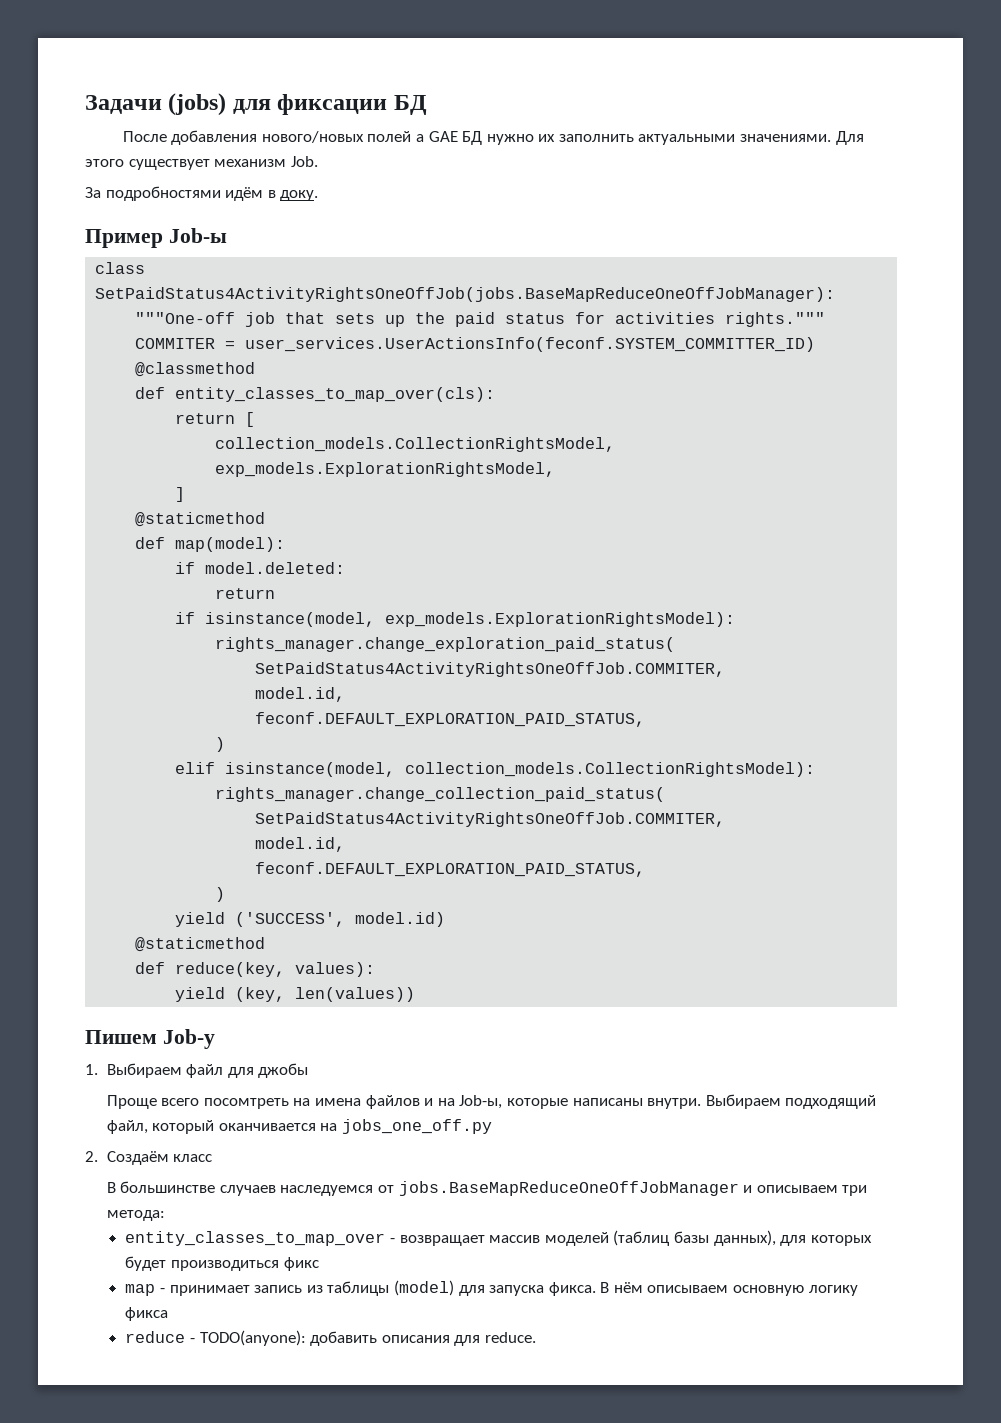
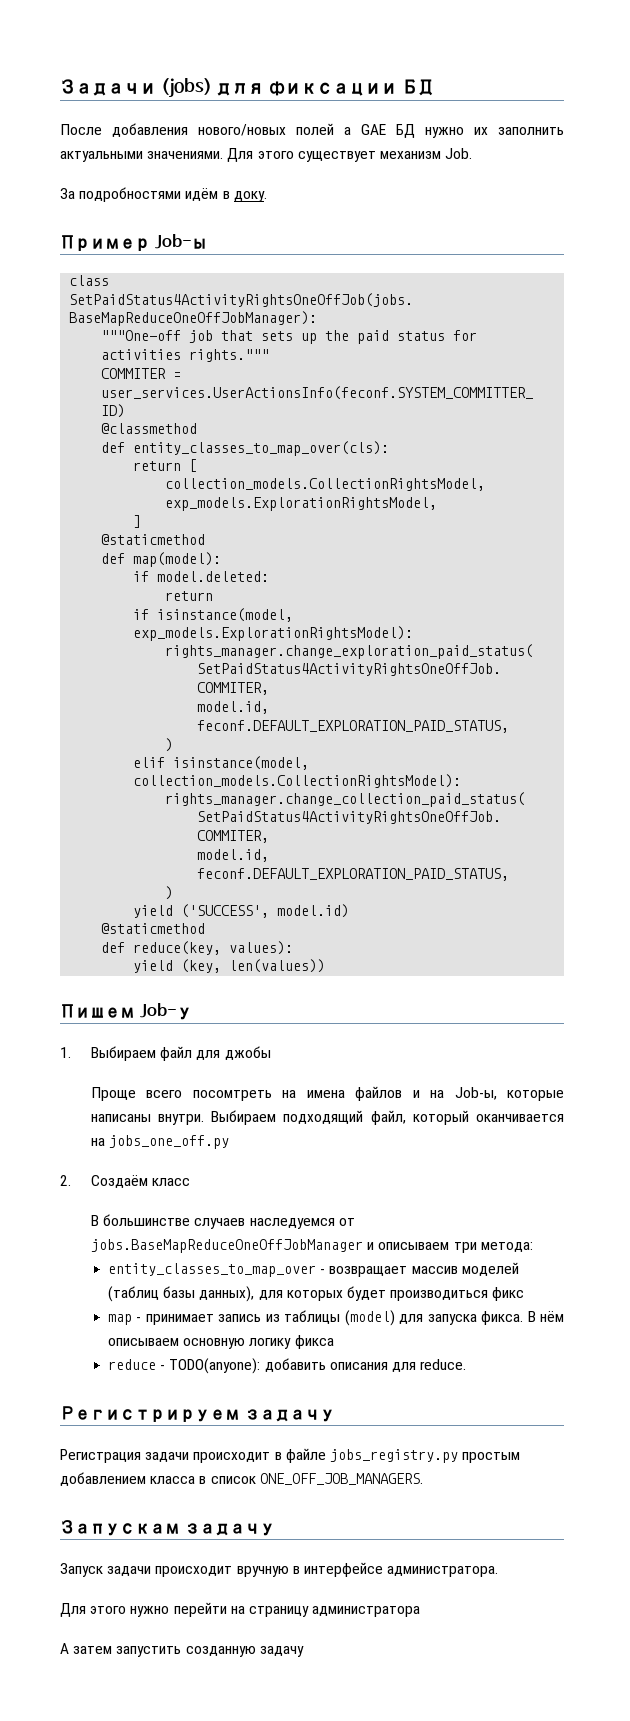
(536, 1337) none -> [60,1406,335,1422] [60,1448,521,1463] [60,1472,423,1486] [60,1520,275,1536] [60,1562,499,1577] [60,1602,421,1617] [60,1643,304,1657] // Регистрируем задачу // Регистрация задачи происходит в файле jobs_registry.py простым добавлением класса в список ONE_OFF_JOB_MANAGERS. // Запускам задачу // Запуск задачи происходит вручную в интерфейсе администратора. // Для этого нужно перейти на страницу администратора // А затем запустить созданную задачу

